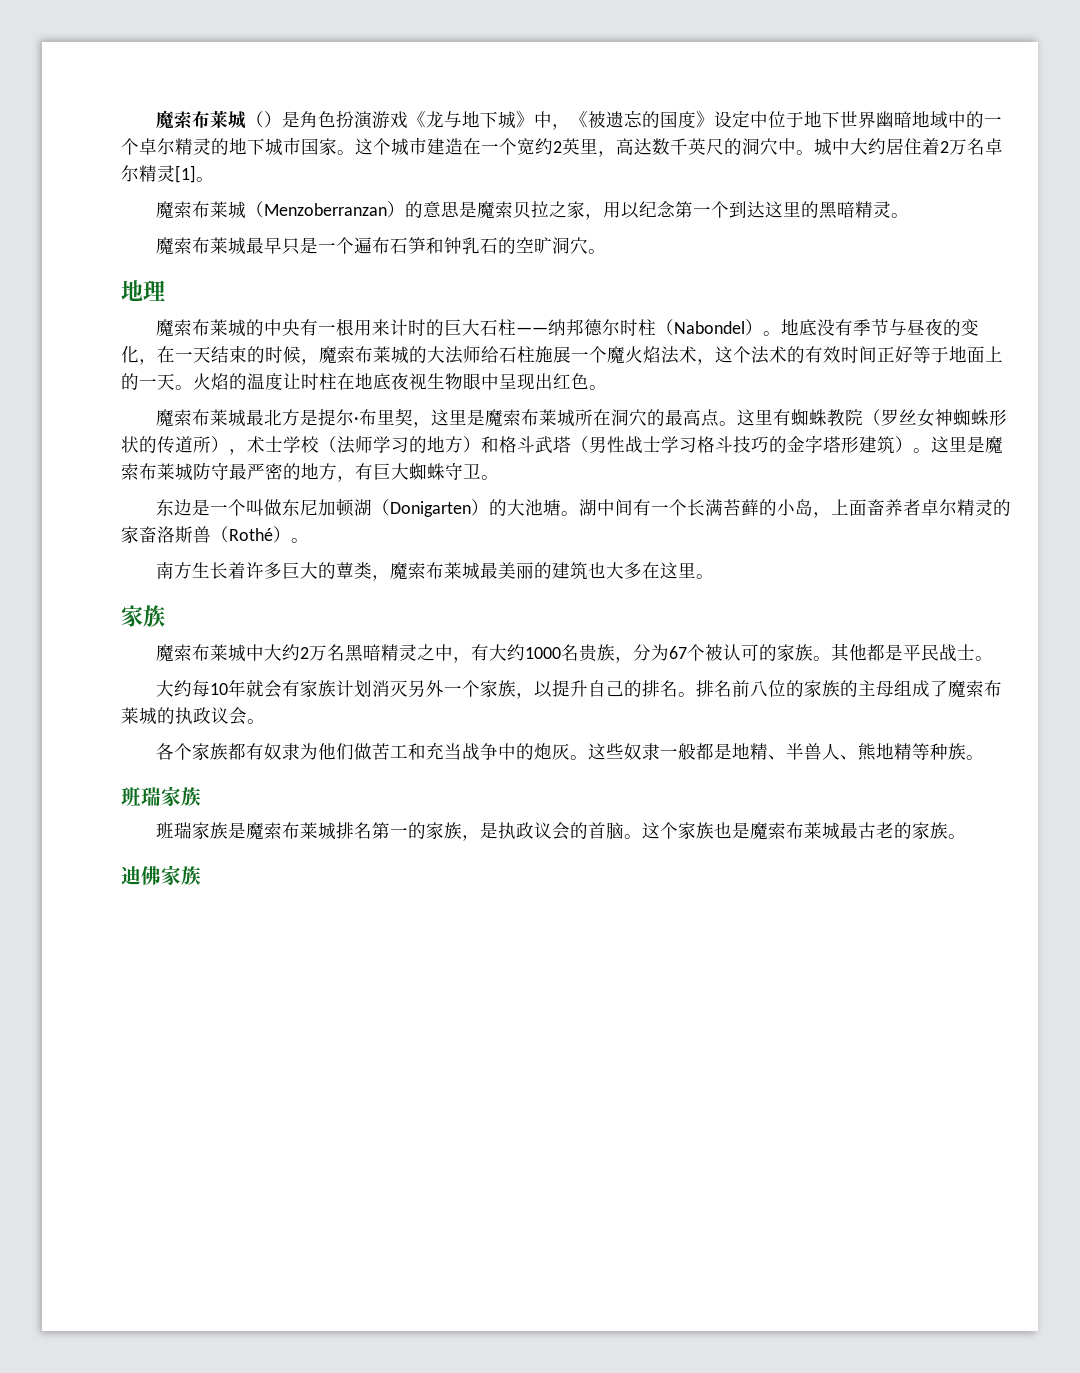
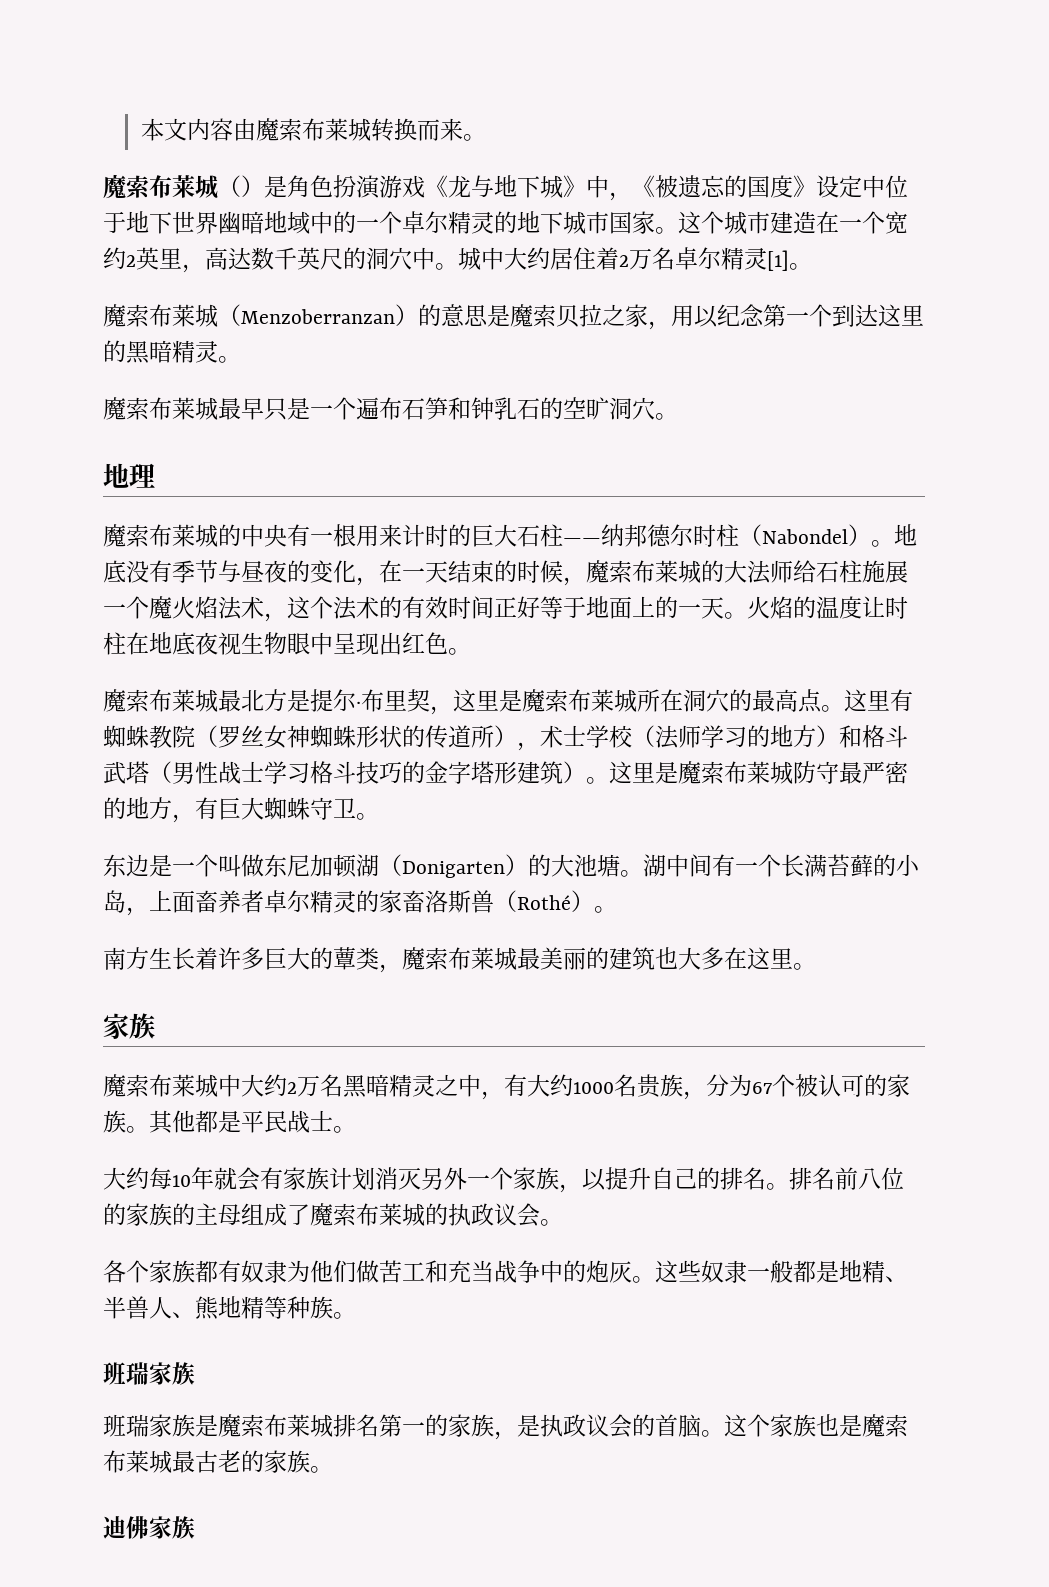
(156, 119) none -> [141,118,487,142] 本文内容由魔索布莱城转换而来。 //

